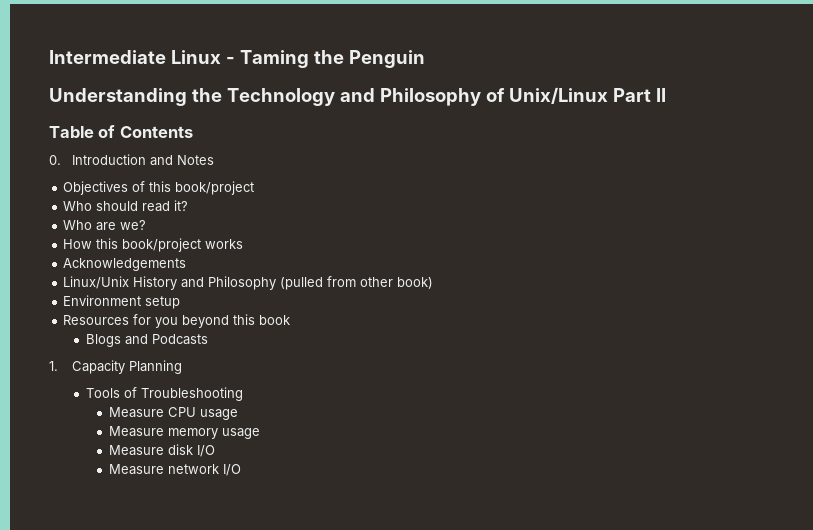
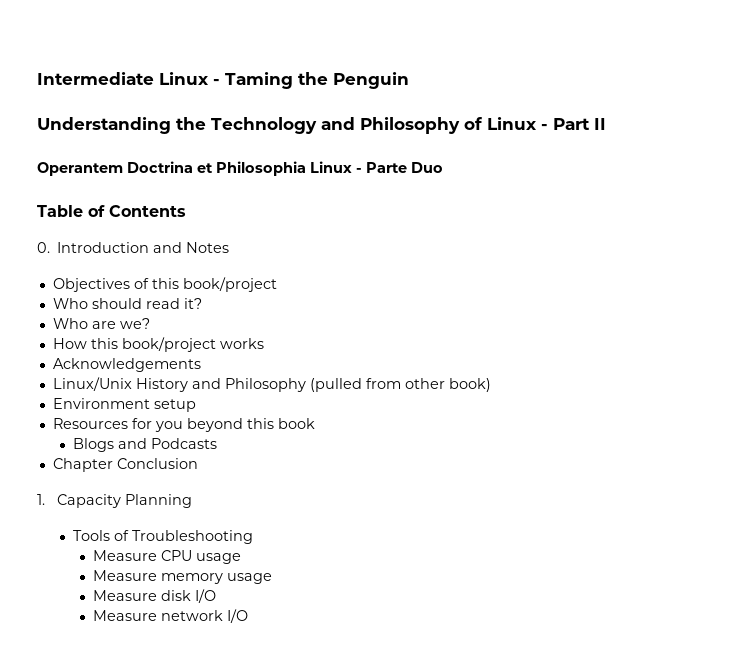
[508,87,608,104] Unix/Linux -> [487,117,548,130] Linux -
(666, 95) none -> [37,161,443,176] // Operantem Doctrina et Philosophia Linux - Parte Duo
(208, 339) none -> [52,458,198,472] // Chapter Conclusion

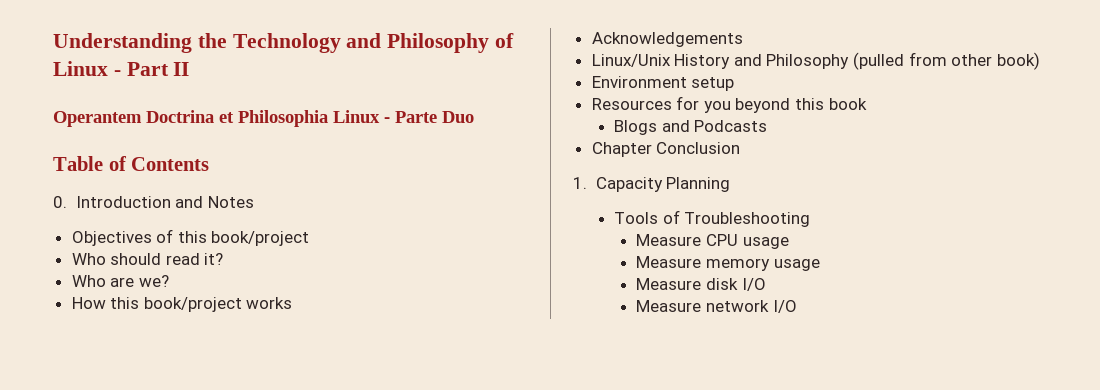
[37,72,409,89] Intermediate Linux - Taming the Penguin // -> (53, 43) none

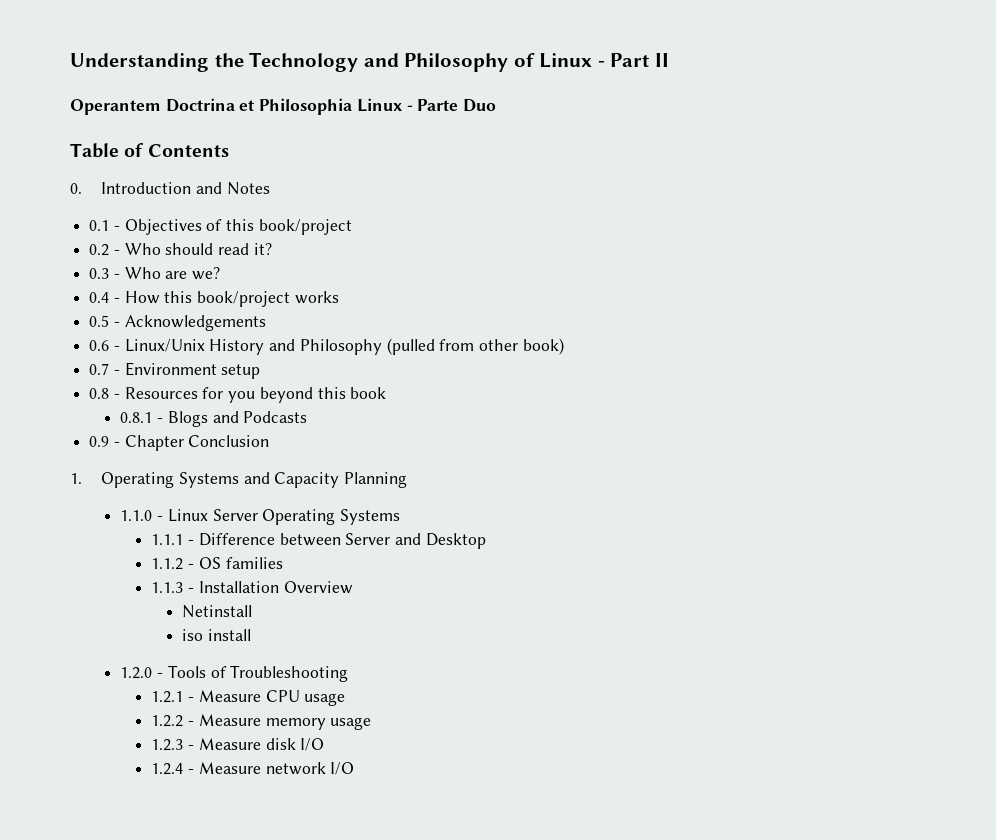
(254, 202) none -> [89,220,120,231] 0.1 -
(310, 238) none -> [89,244,120,256] 0.2 -
(224, 259) none -> [89,268,120,279] 0.3 -
(169, 281) none -> [89,292,120,303] 0.4 -
(293, 303) none -> [89,315,120,327] 0.5 -
(743, 39) none -> [89,340,120,351] 0.6 -
(1040, 61) none -> [89,363,120,375] 0.7 -
(735, 84) none -> [89,388,120,399] 0.8 -
(867, 104) none -> [120,412,164,423] 0.8.1 -
(768, 126) none -> [89,436,120,447] 0.9 -
(587, 183) none -> [101,472,270,488] Operating Systems and
(731, 184) none -> [120,509,400,525] [151,533,486,549] [151,557,283,570] [151,581,353,594] [182,605,253,618] [182,629,252,641] [120,667,164,679] 1.1.0 - Linux Server Operating Systems // 1.1.1 - Difference between Server and Desktop // 1.1.2 - OS families // 1.1.3 - Installation Overview // Netinstall // iso install // 1.2.0 -
(811, 219) none -> [151,691,195,703] 1.2.1 -
(789, 243) none -> [151,715,195,727] 1.2.2 -
(820, 265) none -> [151,739,195,751] 1.2.3 -
(766, 284) none -> [151,763,195,775] 1.2.4 -

